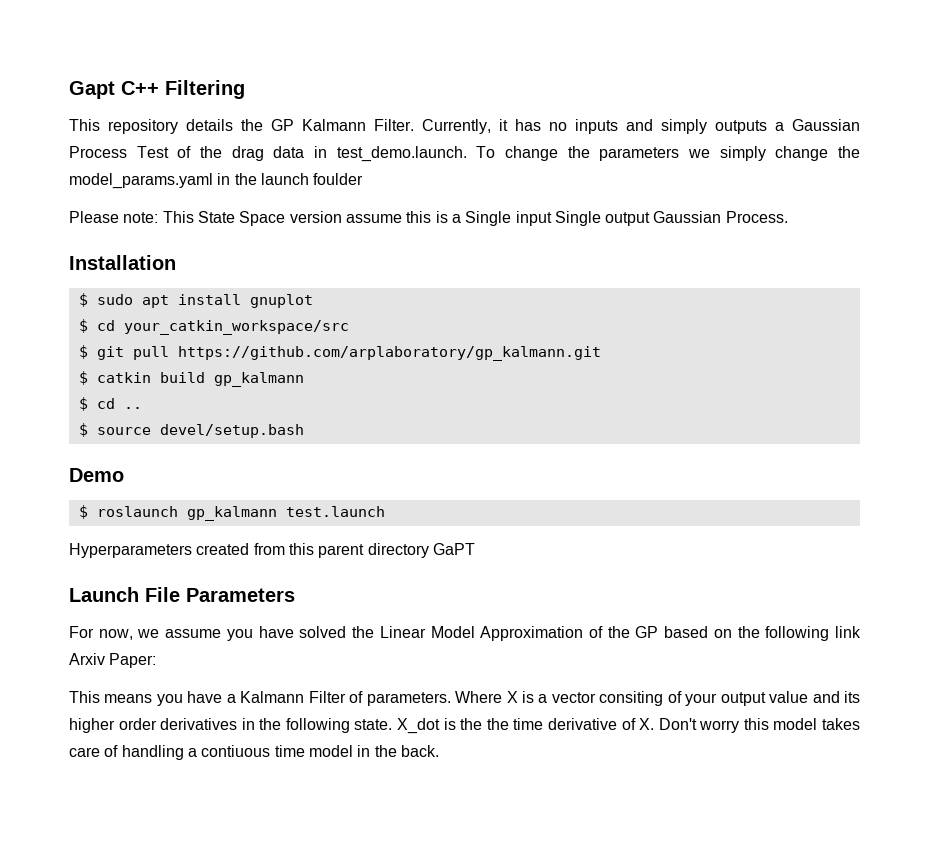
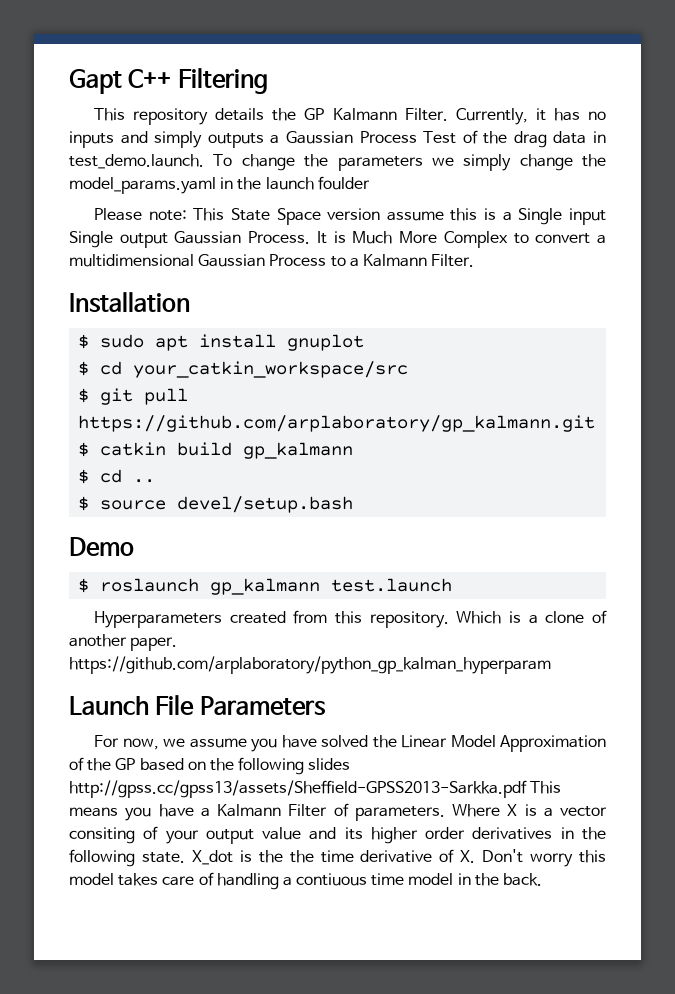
(788, 217) none -> [316,231,607,248] [69,254,475,267] It is Much More Complex to convert a multidimensional Gaussian Process to a Kalmann Filter.
[318,543,475,558] parent directory GaPT -> [369,610,607,628] [69,634,178,651] [69,656,551,674] repository. Which is a clone of another paper. https://github.com/arplaboratory/python_gp_kalman_hyperparam
[834,626,861,638] [69,653,157,668] link Arxiv Paper: // -> [308,758,351,770] [69,780,527,798] slides http://gpss.cc/gpss13/assets/Sheffield-GPSS2013-Sarkka.pdf

